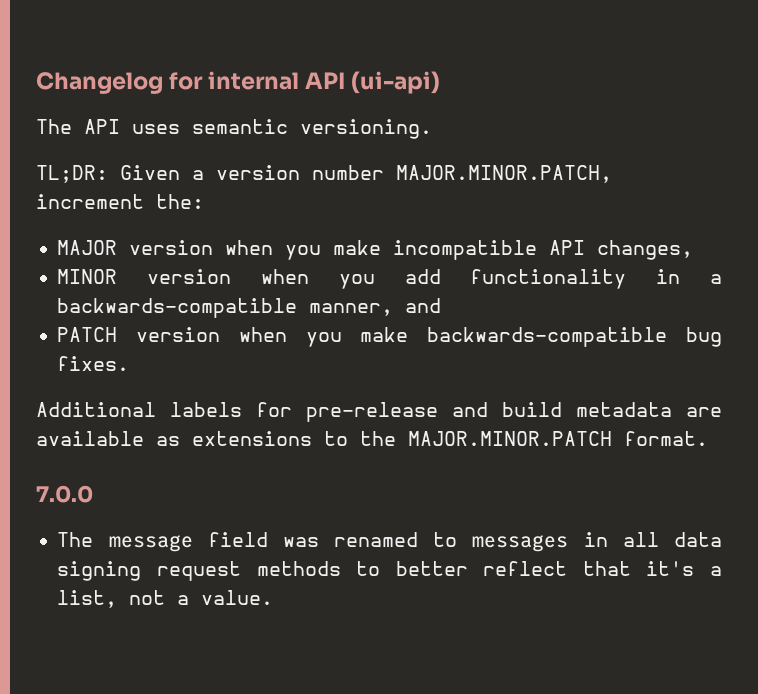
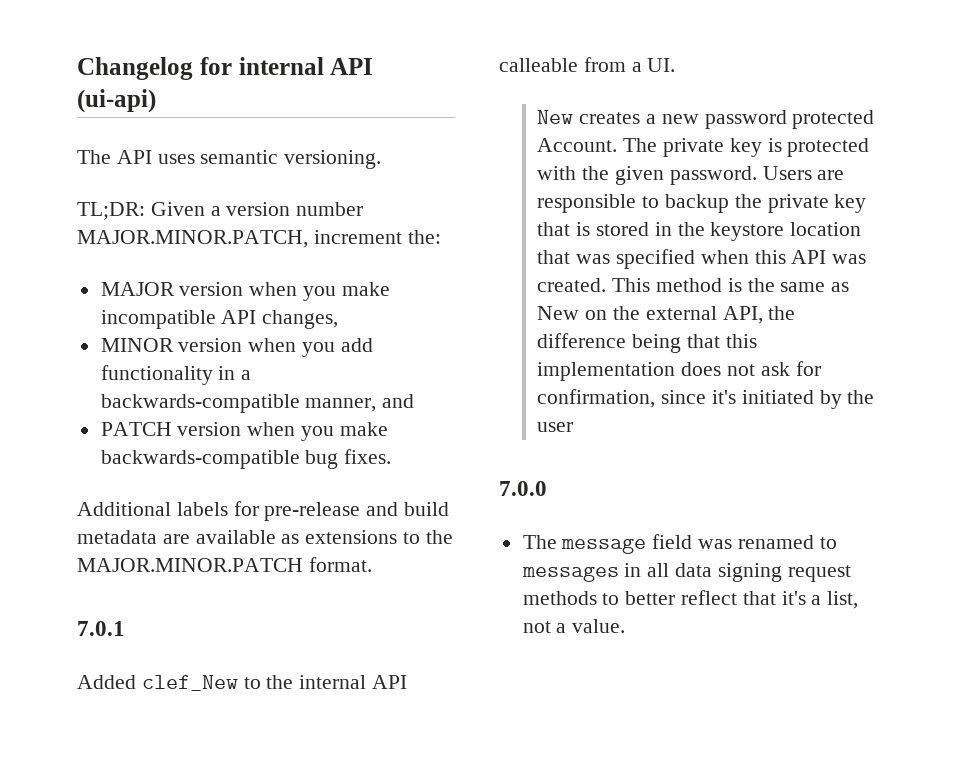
(708, 438) none -> [77,621,125,636] [77,675,408,691] [499,57,676,72] [537,110,875,129] [537,138,870,157] [537,166,845,185] [537,194,867,213] [537,222,862,241] [537,249,867,269] [537,278,850,292] [537,306,796,324] [537,333,757,353] [537,361,821,381] [537,389,875,409] [537,422,574,432] // 7.0.1 // Added clef_New to the internal API calleable from a UI. // New creates a new password protected Account. The private key is protected with the given password. Users are responsible to backup the private key that is stored in the keystore location that was specified when this API was created. This method is the same as New on the external API, the difference being that this implementation does not ask for confirmation, since it's initiated by the user

